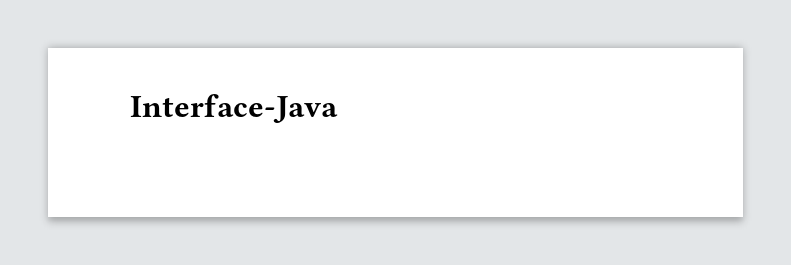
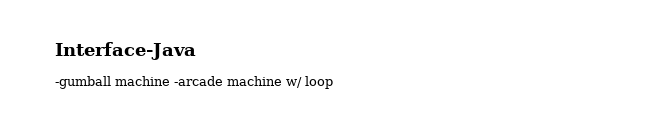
(338, 108) none -> [55,76,333,89] // -gumball machine -arcade machine w/ loop

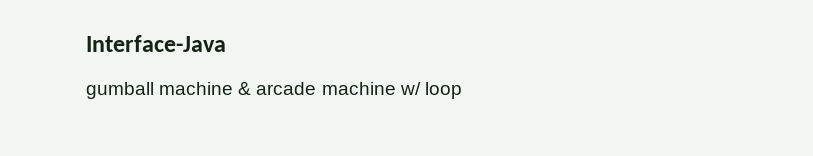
[55,76,223,89] -gumball machine -arcade -> [86,82,317,99] gumball machine & arcade

